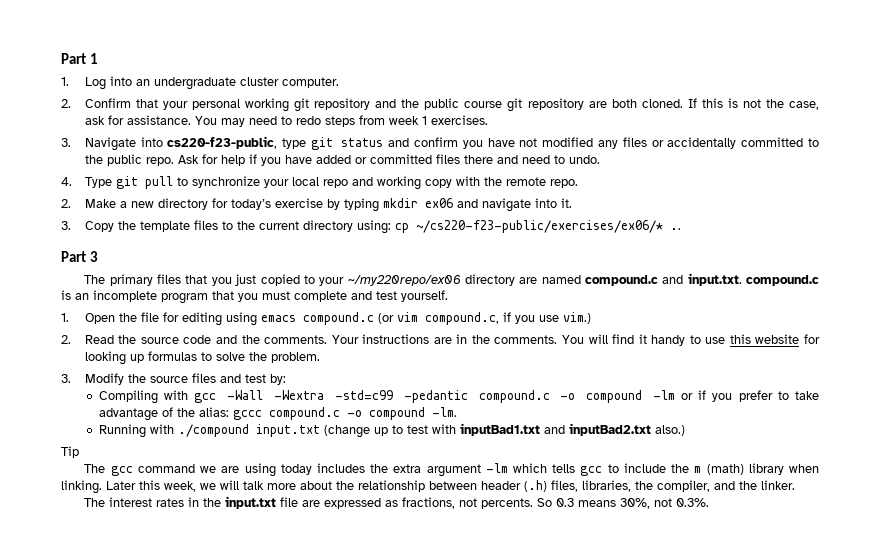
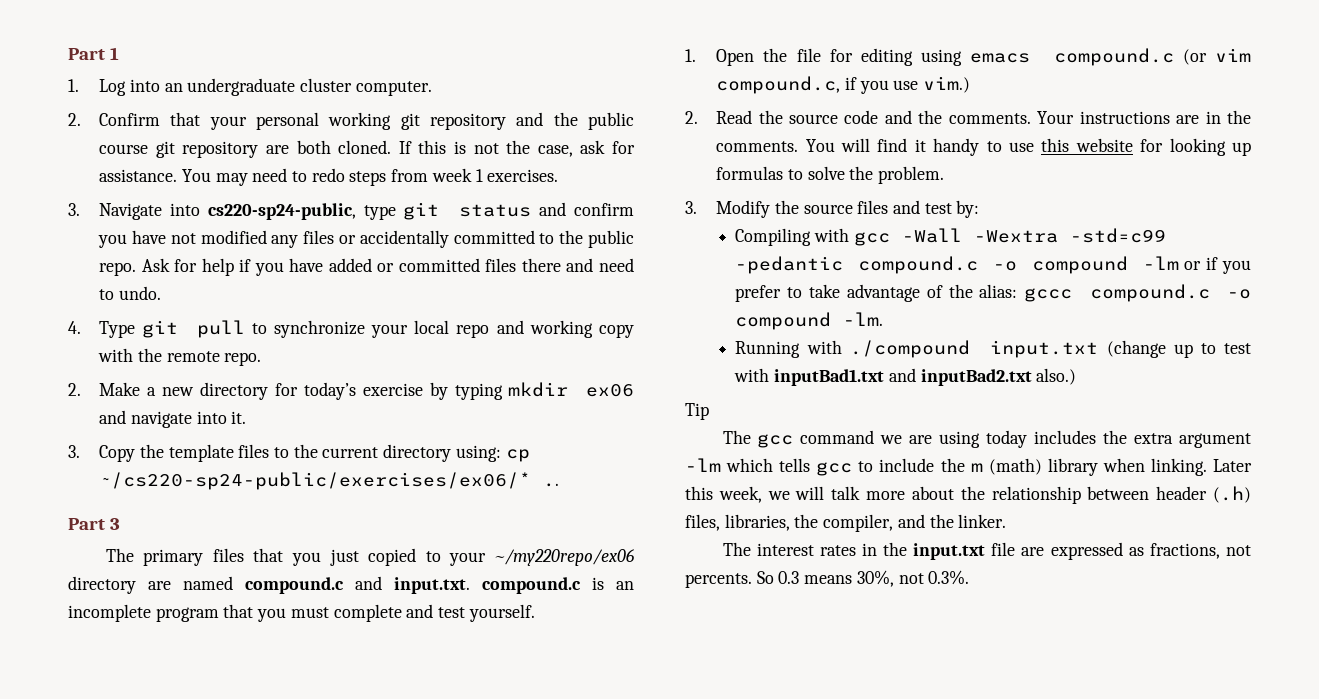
[167,136,278,149] cs220-f23-public, -> [207,203,356,220] cs220-sp24-public,
[415,220,663,233] ~/cs220-f23-public/exercises/ex06/* -> [99,472,532,490] ~/cs220-sp24-public/exercises/ex06/*

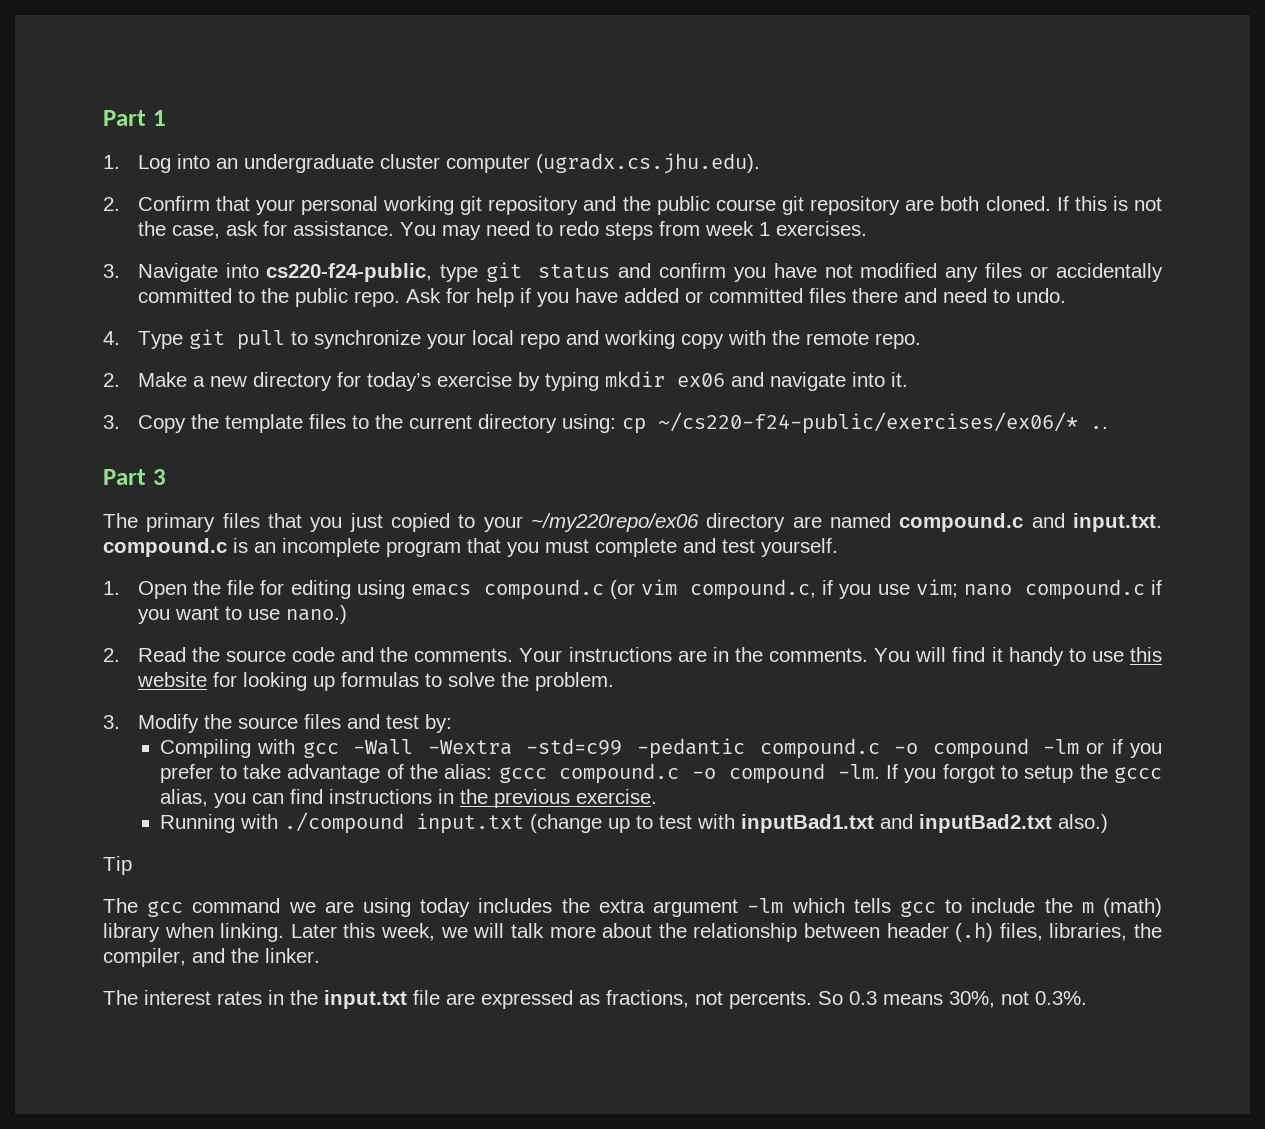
[355,81,432,96] computer. -> [445,153,760,174] computer (ugradx.cs.jhu.edu).
[207,203,356,220] cs220-sp24-public, -> [266,263,433,282] cs220-f24-public,
[99,472,532,490] ~/cs220-sp24-public/exercises/ex06/* -> [657,412,1078,434] ~/cs220-f24-public/exercises/ex06/*
[923,76,971,93] vim.) -> [915,579,1162,600] [137,605,347,624] vim; nano compound.c if you want to use nano.)
(884, 319) none -> [885,764,1162,783] [160,789,658,808] If you forgot to setup the gccc alias, you can find instructions in the previous exercise.

